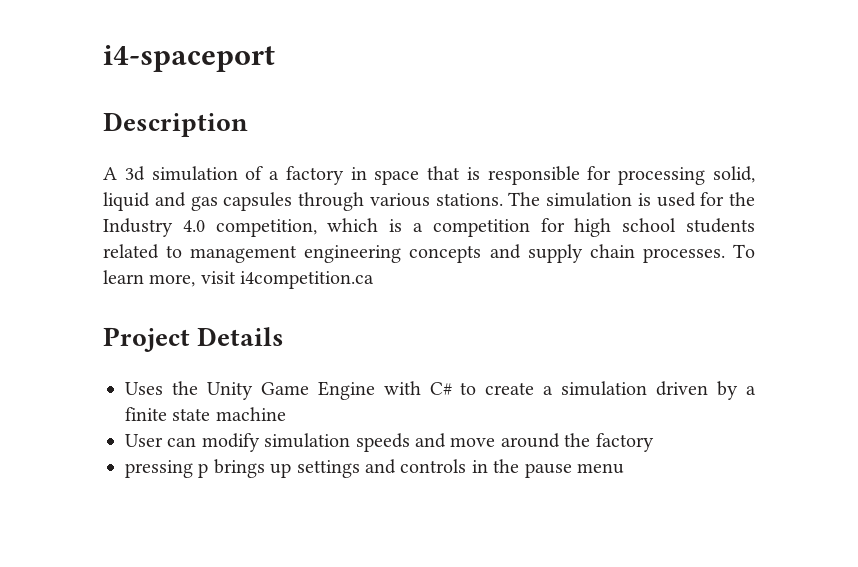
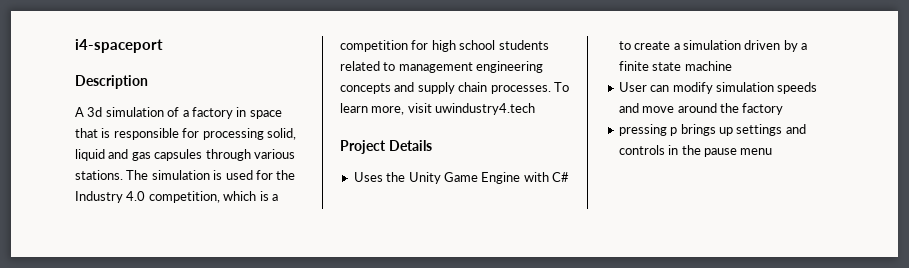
[240,271,375,289] i4competition.ca -> [435,103,536,115] uwindustry4.tech

